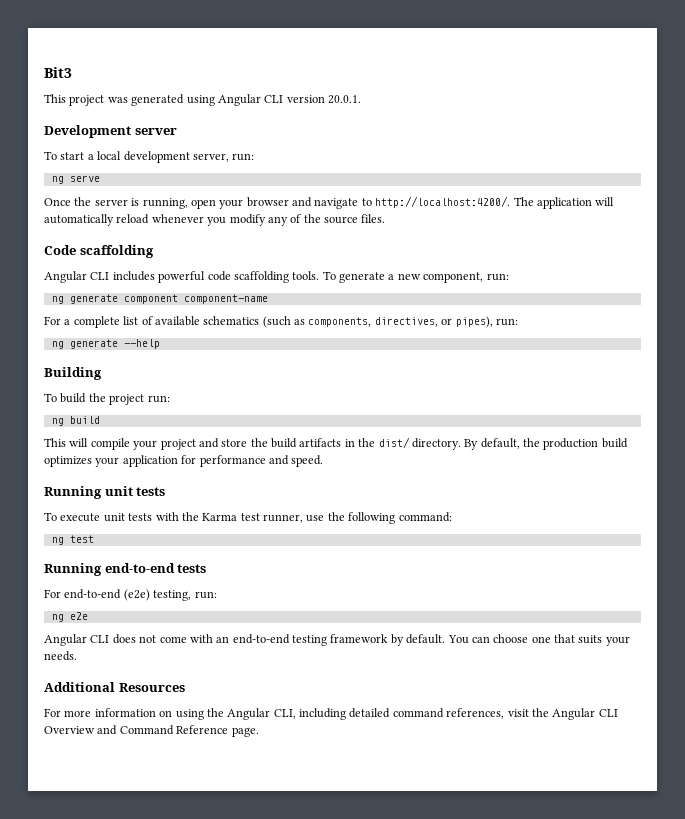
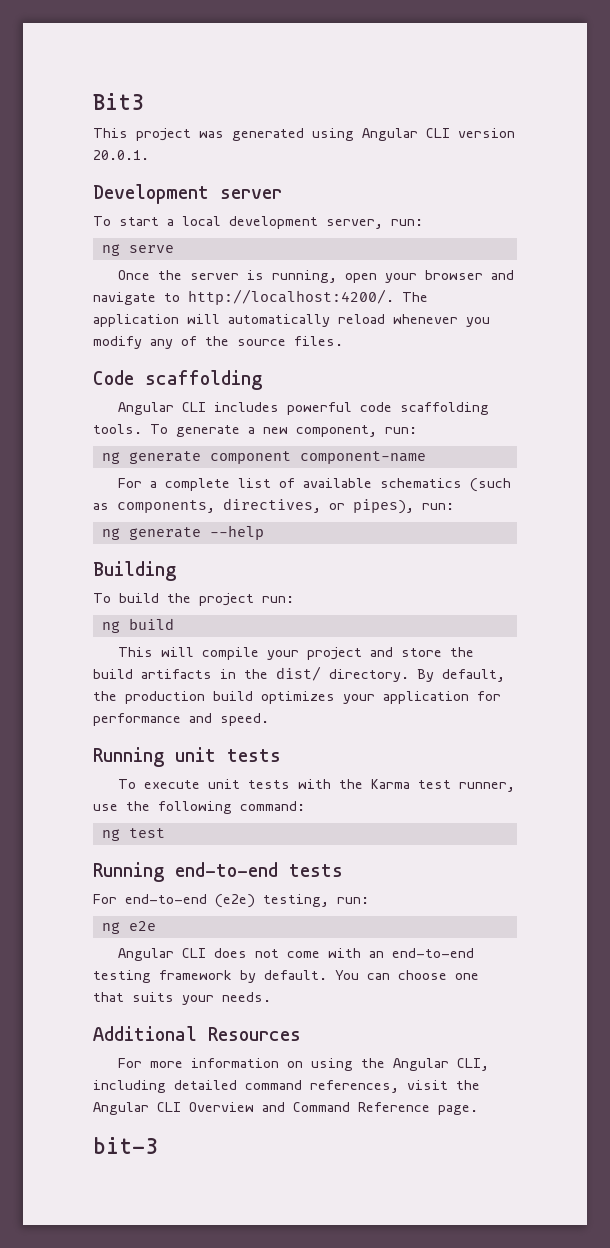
(259, 732) none -> [93,1137,158,1154] // bit-3

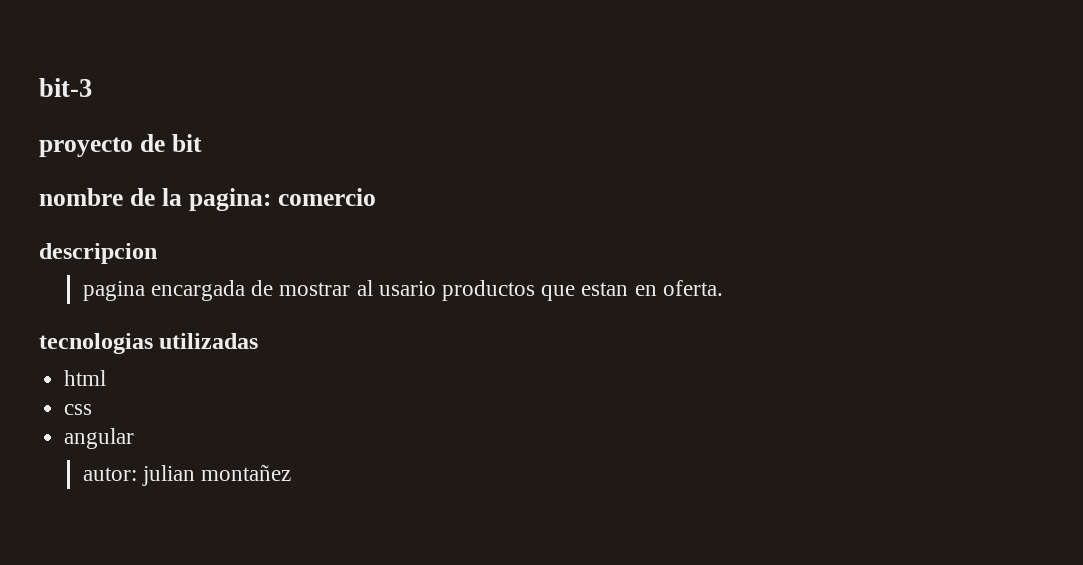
[93,93,144,110] [93,128,515,141] [93,150,149,160] [93,184,282,204] [93,216,423,229] [101,244,174,256] [117,270,514,283] [93,289,428,305] [93,314,490,327] [93,336,343,349] [93,370,262,390] [117,402,489,415] [93,424,417,437] [101,451,426,464] [117,478,511,492] [93,498,454,514] [101,525,264,540] [93,561,176,581] [93,593,294,606] [101,618,174,633] [117,647,474,660] [93,666,505,682] [93,691,501,704] [93,713,269,726] [93,747,281,767] [117,779,515,792] [93,801,305,814] [101,828,165,841] [93,862,343,882] [93,894,369,908] [101,921,156,934] [117,948,474,961] [93,970,479,983] [93,992,271,1005] [93,1026,301,1041] [117,1058,489,1071] [93,1080,480,1093] [93,1102,478,1115] [93,1137,158,1154] Bit3 // This project was generated using Angular CLI version 20.0.1. // Development server // To start a local development server, run: // ng serve // Once the server is running, open your browser and navigate to http://localhost:4200/. The application will automatically reload whenever you modify any of the source files. // Code scaffolding // Angular CLI includes powerful code scaffolding tools. To generate a new component, run: // ng generate component component-name // For a complete list of available schematics (such as components, directives, or pipes), run: // ng generate --help // Building // To build the project run: // ng build // This will compile your project and store the build artifacts in the dist/ directory. By default, the production build optimizes your application for performance and speed. // Running unit tests // To execute unit tests with the Karma test runner, use the following command: // ng test // Running end-to-end tests // For end-to-end (e2e) testing, run: // ng e2e // Angular CLI does not come with an end-to-end testing framework by default. You can choose one that suits your needs. // Additional Resources // For more information on using the Angular CLI, including detailed command references, visit the Angular CLI Overview and Command Reference page. // bit-3 -> [39,78,92,97] [39,134,202,157] [39,188,376,211] [39,243,157,264] [82,280,723,301] [39,333,259,354] [64,370,107,386] [64,404,93,415] [64,428,135,449] [82,464,292,486] bit-3 // proyecto de bit // nombre de la pagina: comercio // descripcion // pagina encargada de mostrar al usario productos que estan en oferta. // tecnologias utilizadas // html // css // angular // autor: julian montañez

